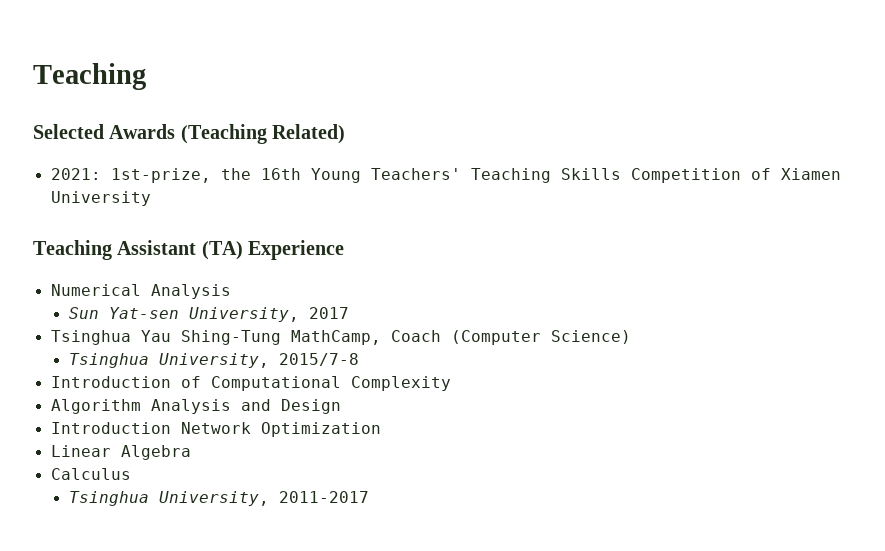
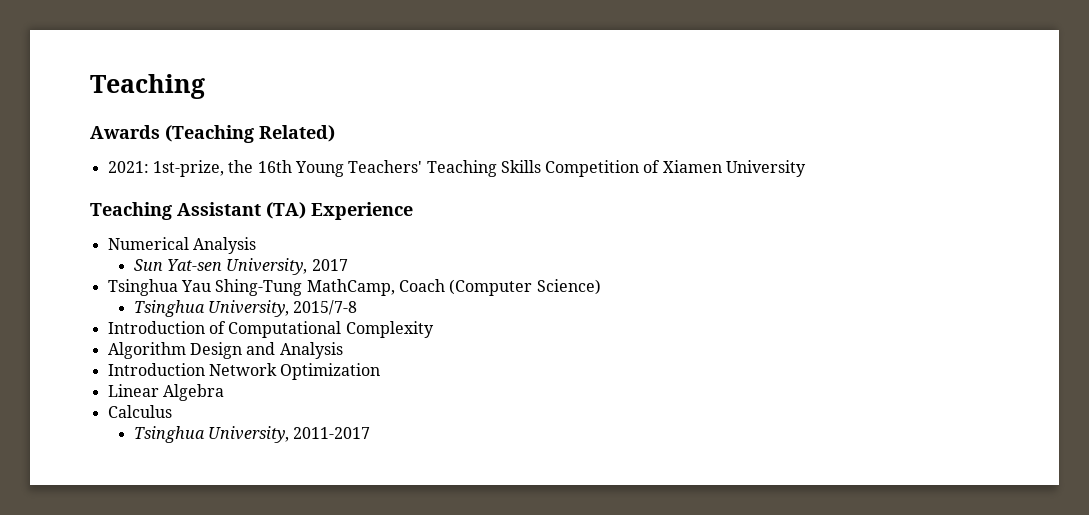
[33,124,104,139] Selected -> (205, 86) none
[150,399,341,414] Analysis and Design -> [189,342,343,359] Design and Analysis

